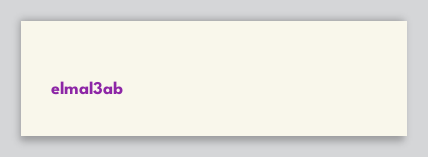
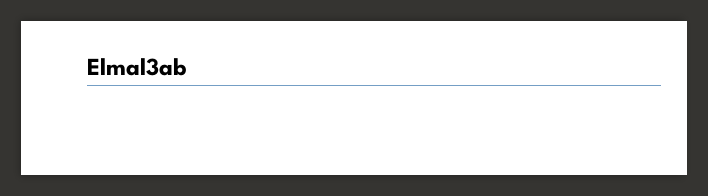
[51,81,123,95] elmal3ab -> [87,58,187,76] Elmal3ab

